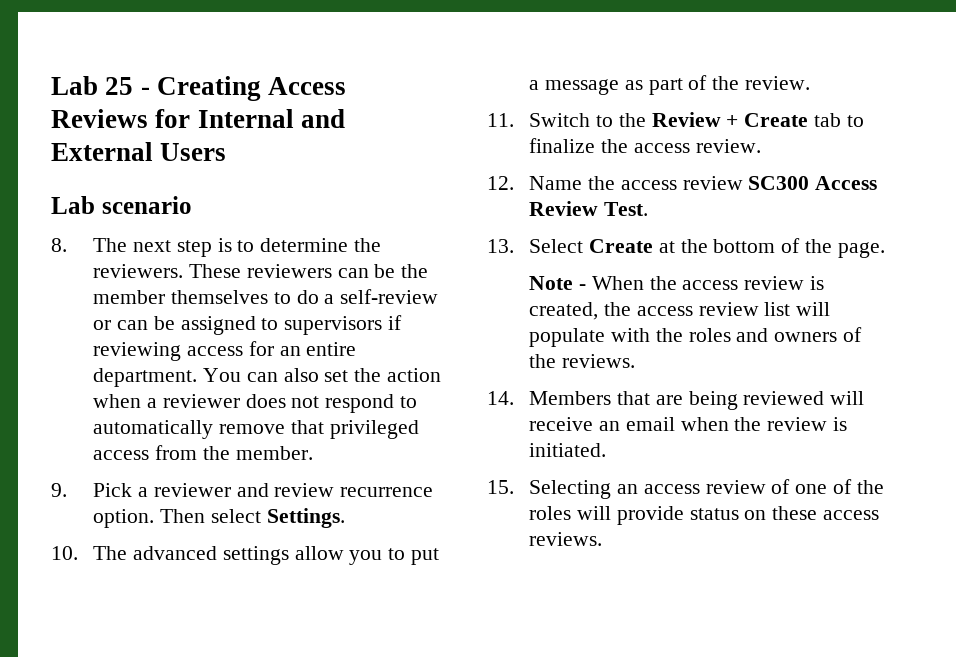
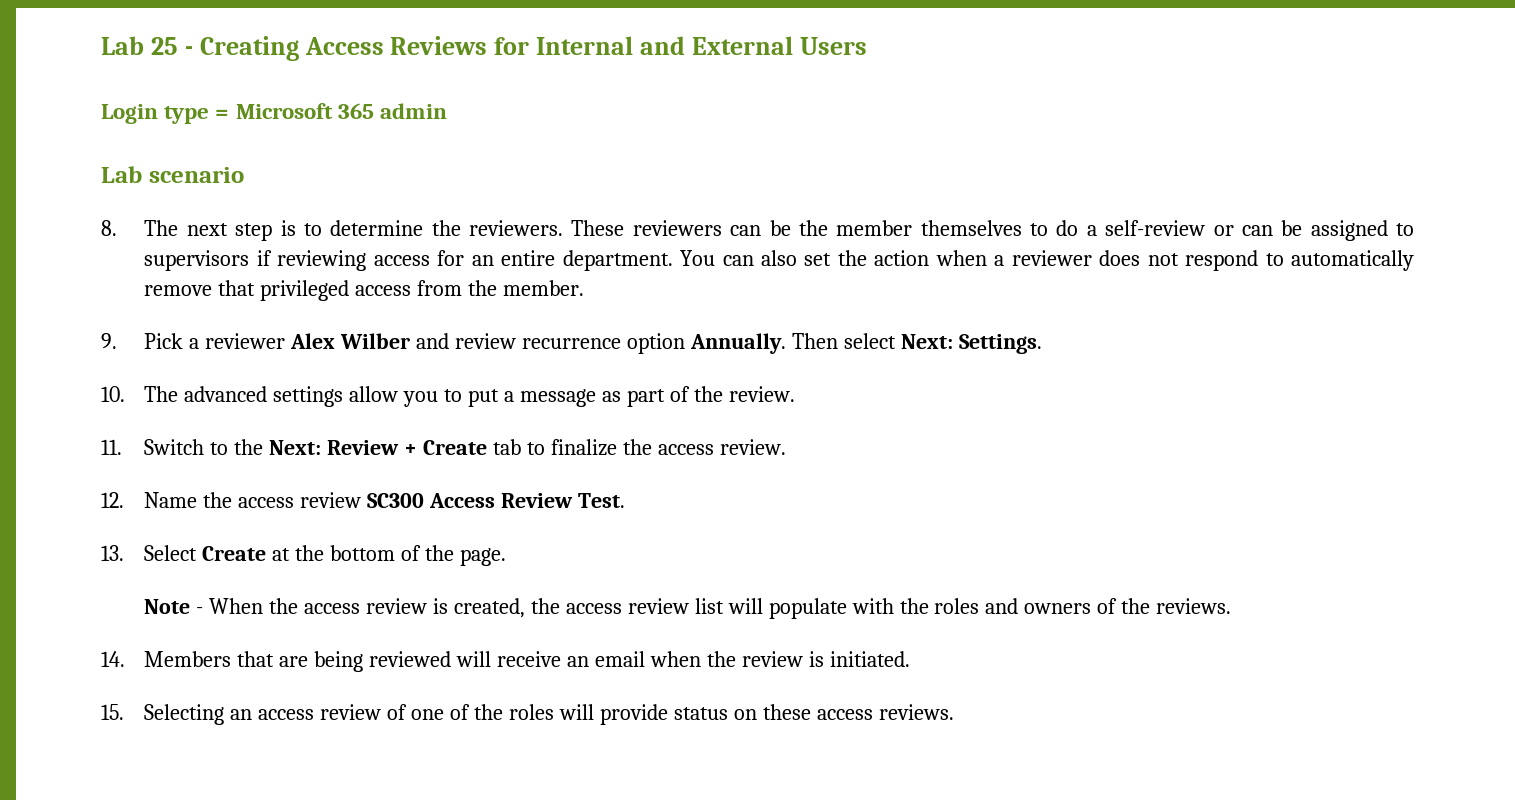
(227, 152) none -> [101,103,448,124] // Login type = Microsoft 365 admin
(231, 490) none -> [290,333,411,349] Alex Wilber
[93,509,155,528] option. -> [626,333,786,354] option Annually.
(261, 516) none -> [900,334,953,349] Next:
(646, 120) none -> [269,440,322,455] Next:

